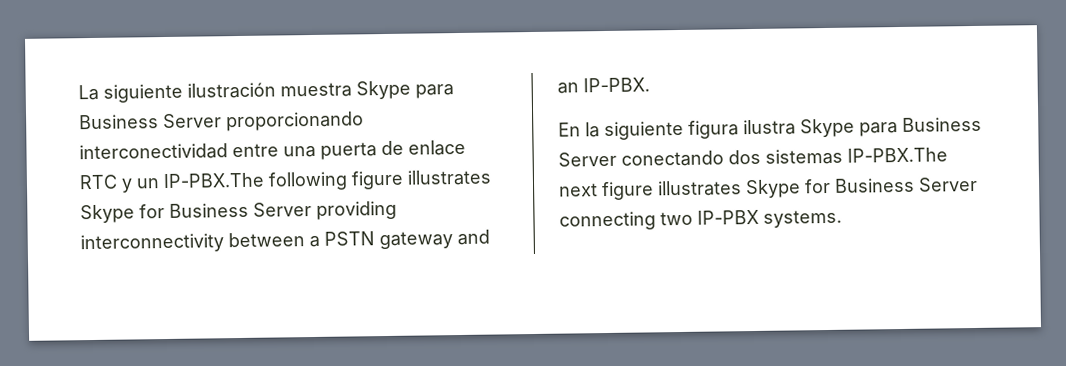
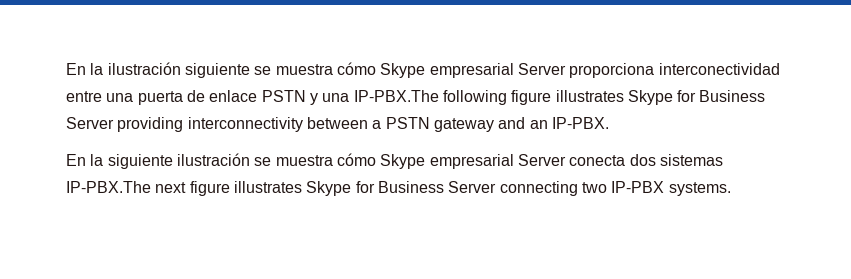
[78,80,454,103] [79,111,364,132] La siguiente ilustración muestra Skype para Business Server proporcionando -> [66,62,655,78] En la ilustración siguiente se muestra cómo Skype empresarial Server proporciona
[79,174,160,193] RTC y un -> [261,90,350,105] PSTN y una
[688,116,982,139] [558,150,724,167] figura ilustra Skype para Business Server conectando -> [176,153,626,169] ilustración se muestra cómo Skype empresarial Server conecta

